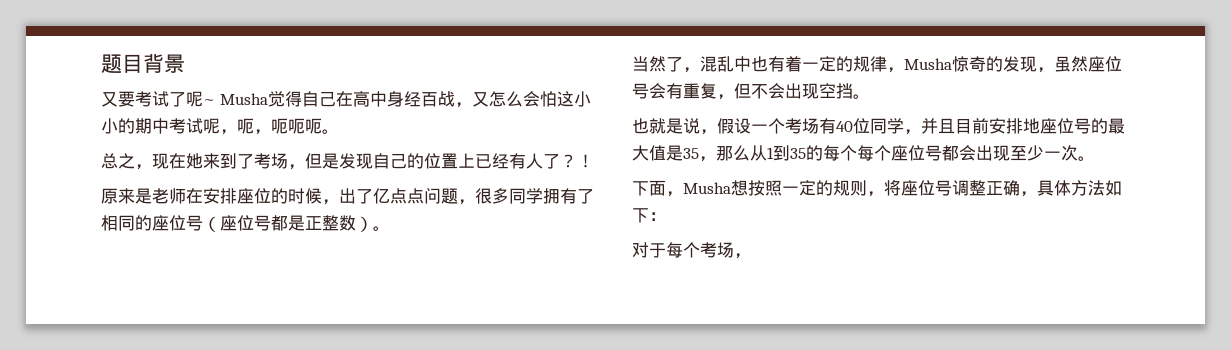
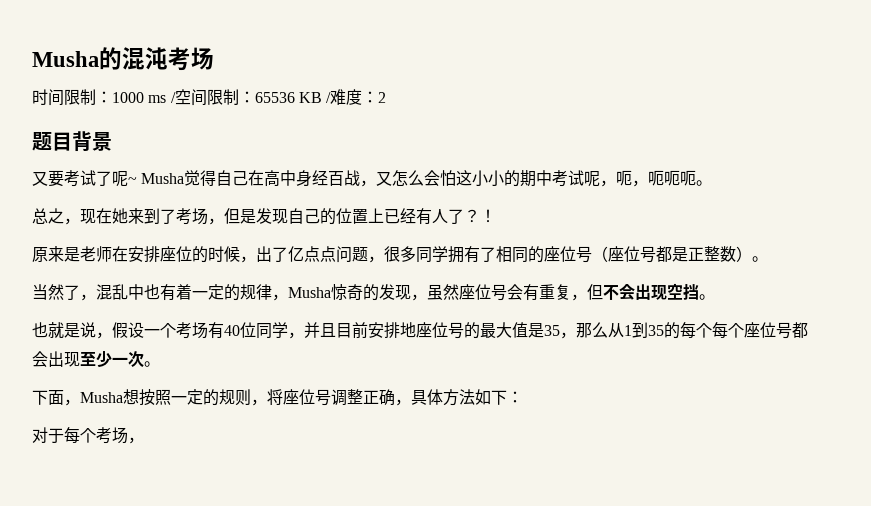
(101, 64) none -> [32,47,214,71] [32,89,387,106] Musha的混沌考场 // 时间限制：1000 ms /空间限制：65536 KB /难度：2 //

